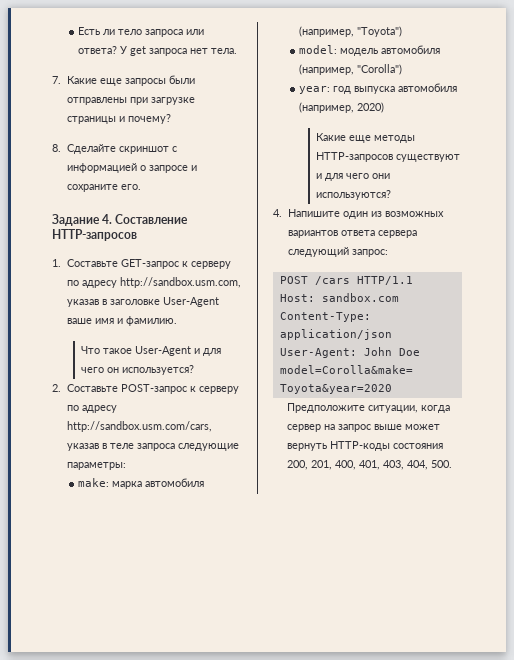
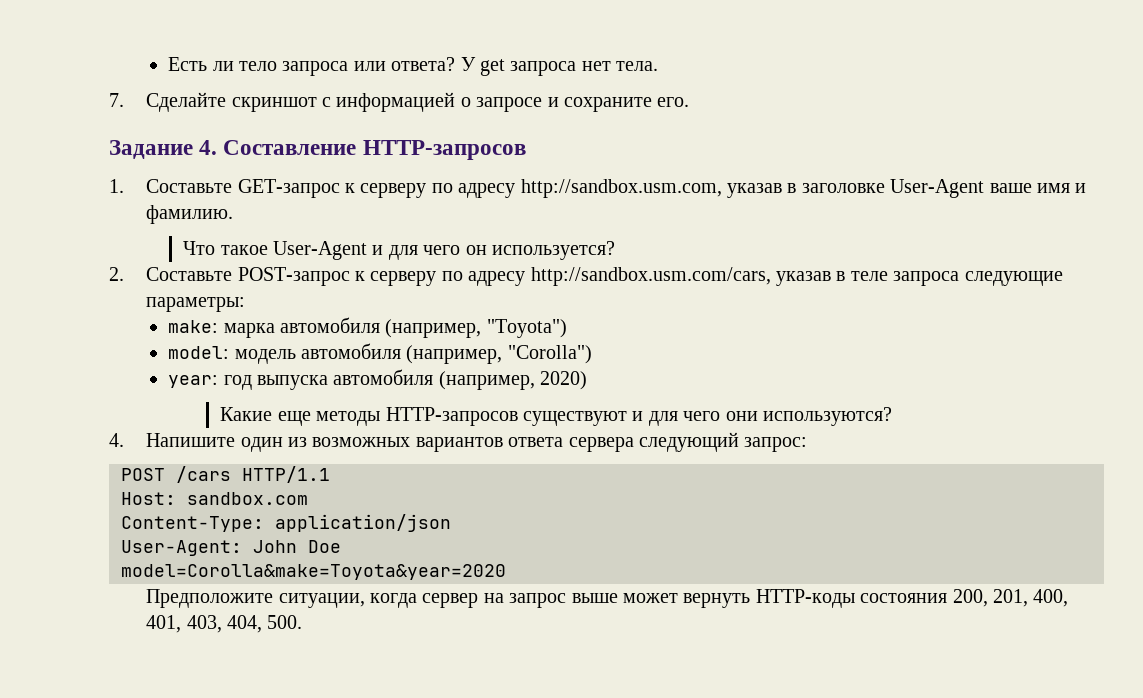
[66,75,195,86] [66,97,195,105] [66,114,171,124] [52,144,61,152] Какие еще запросы были отправлены при загрузке страницы и почему? // 8. -> (124, 100) none

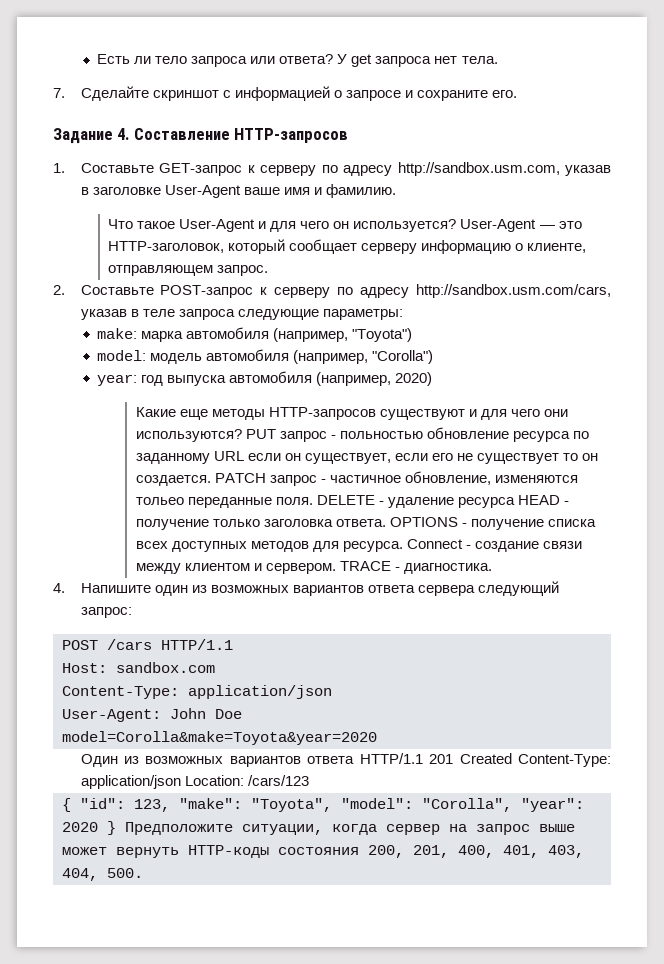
(616, 250) none -> [460,219,582,232] [108,239,587,254] [108,265,269,276] User-Agent — это HTTP-заголовок, который сообщает серверу информацию о клиенте, отправляющем запрос.
(892, 416) none -> [245,427,589,442] [135,451,599,464] [135,471,578,486] [135,495,570,508] [135,517,596,530] [135,539,583,552] [135,561,492,574] PUT запрос - польностью обновление ресурса по заданному URL если он существует, если его не существует то он создается. PATCH запрос - частичное обновление, изменяются тольео переданные поля. DELETE - удаление ресурса HEAD - получение только заголовка ответа. OPTIONS - получение списка всех доступных методов для ресурса. Connect - создание связи между клиентом и сервером. TRACE - диагностика.
(506, 572) none -> [80,753,611,767] [80,775,309,789] [62,798,584,812] [62,821,116,835] Один из возможных вариантов ответа HTTP/1.1 201 Created Content-Type: application/json Location: /cars/123 // { "id": 123, "make": "Toyota", "model": "Corolla", "year": 2020 }

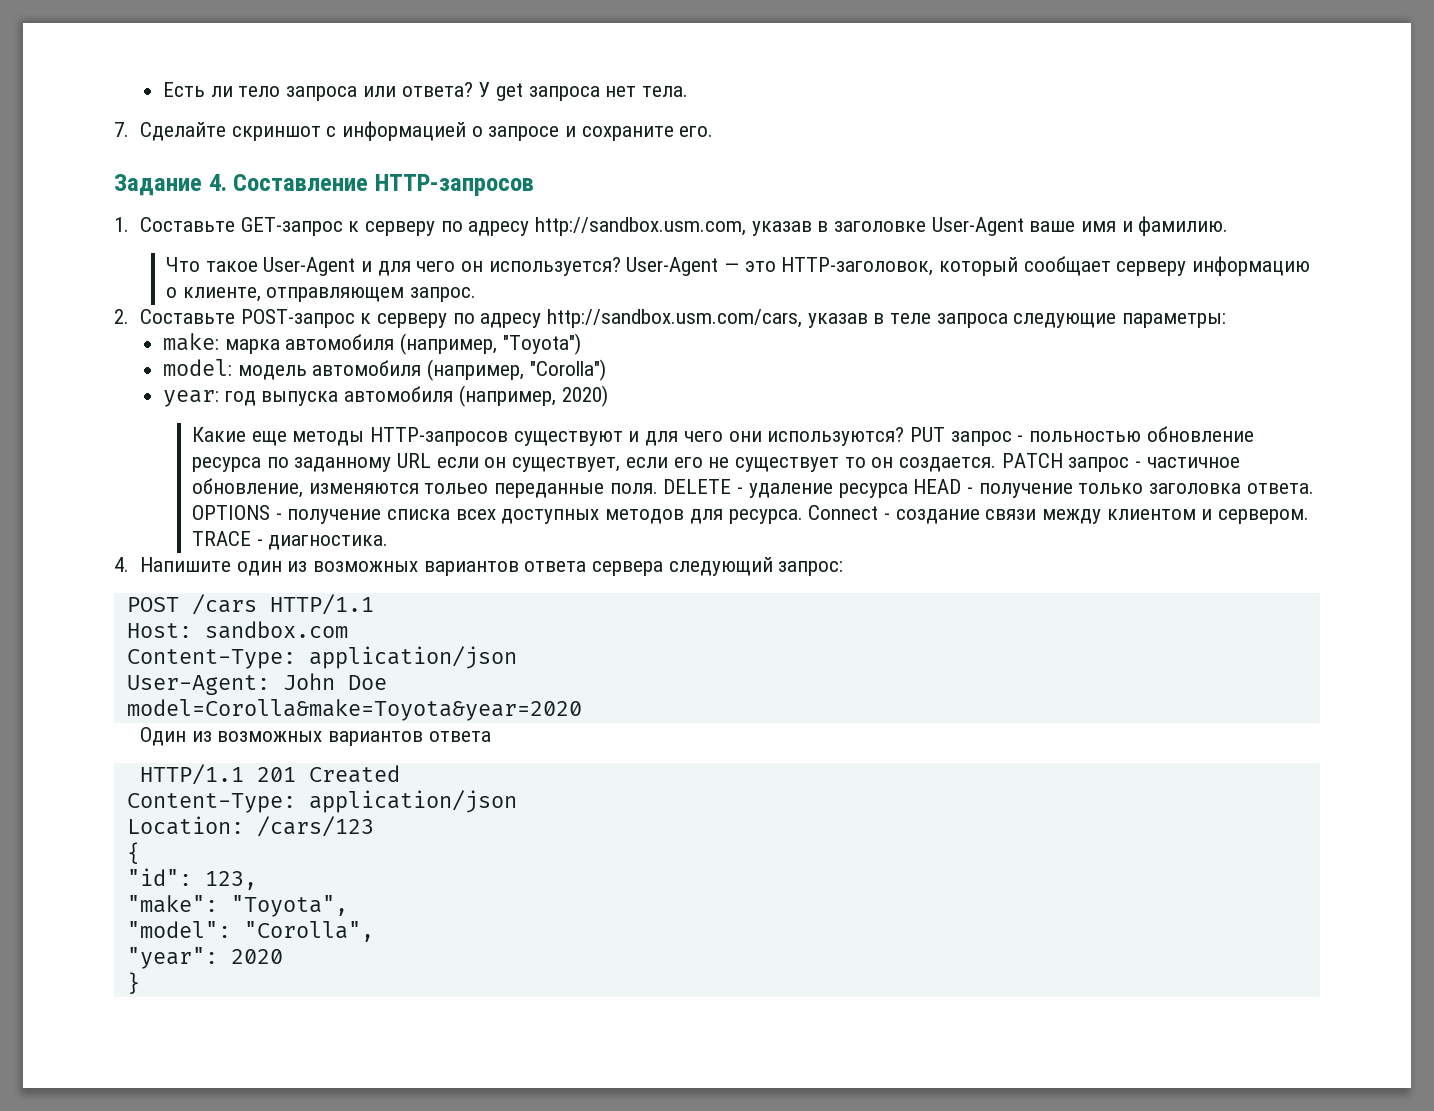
(355, 760) none -> (491, 736) //
[518,754,611,767] [80,775,181,789] Content-Type: application/json -> [126,790,517,813] // Content-Type: application/json //
(71, 805) none -> (140, 853) //
(170, 805) none -> (257, 880) //
(332, 805) none -> (348, 906) //
(512, 805) none -> (374, 931) //
[107,821,575,835] [62,845,584,858] [62,868,143,881] } Предположите ситуации, когда сервер на запрос выше может вернуть HTTP-коды состояния 200, 201, 400, 401, 403, 404, 500. -> [126,972,140,994] // }

